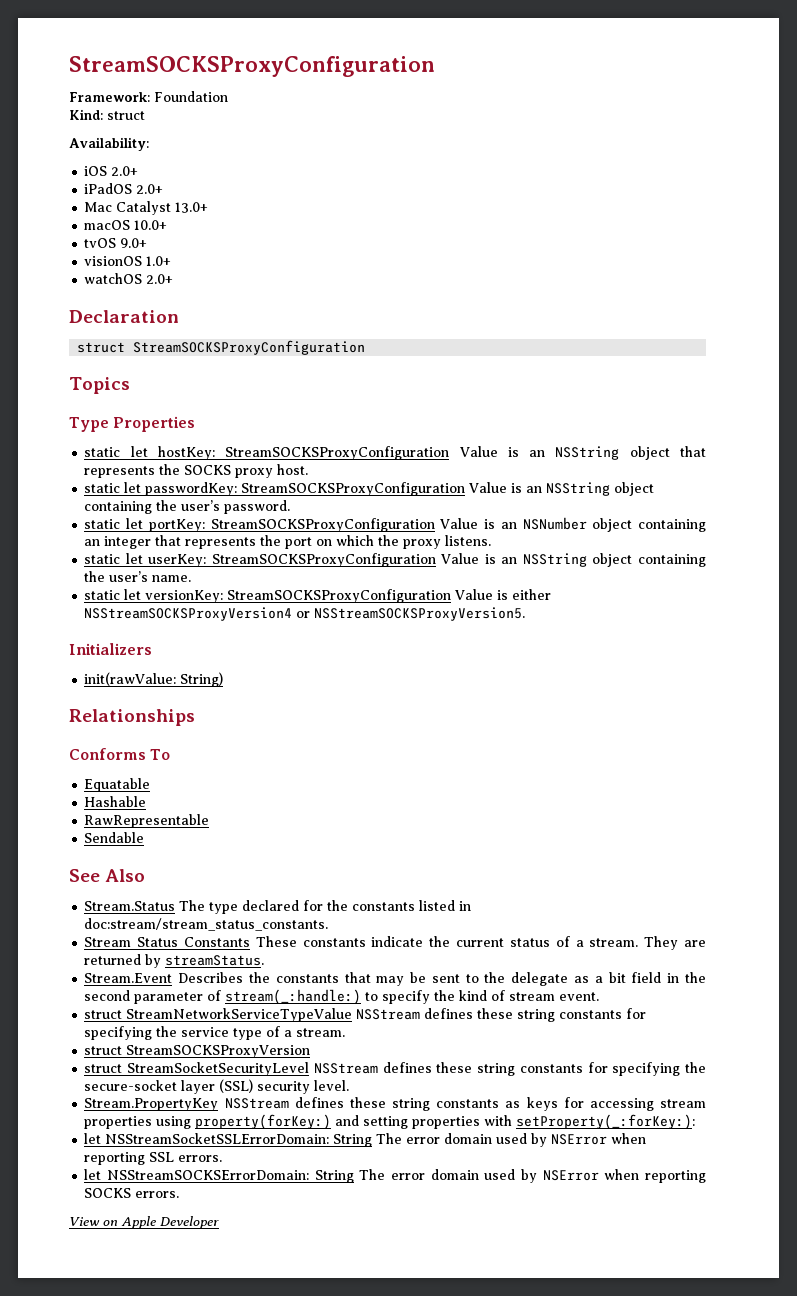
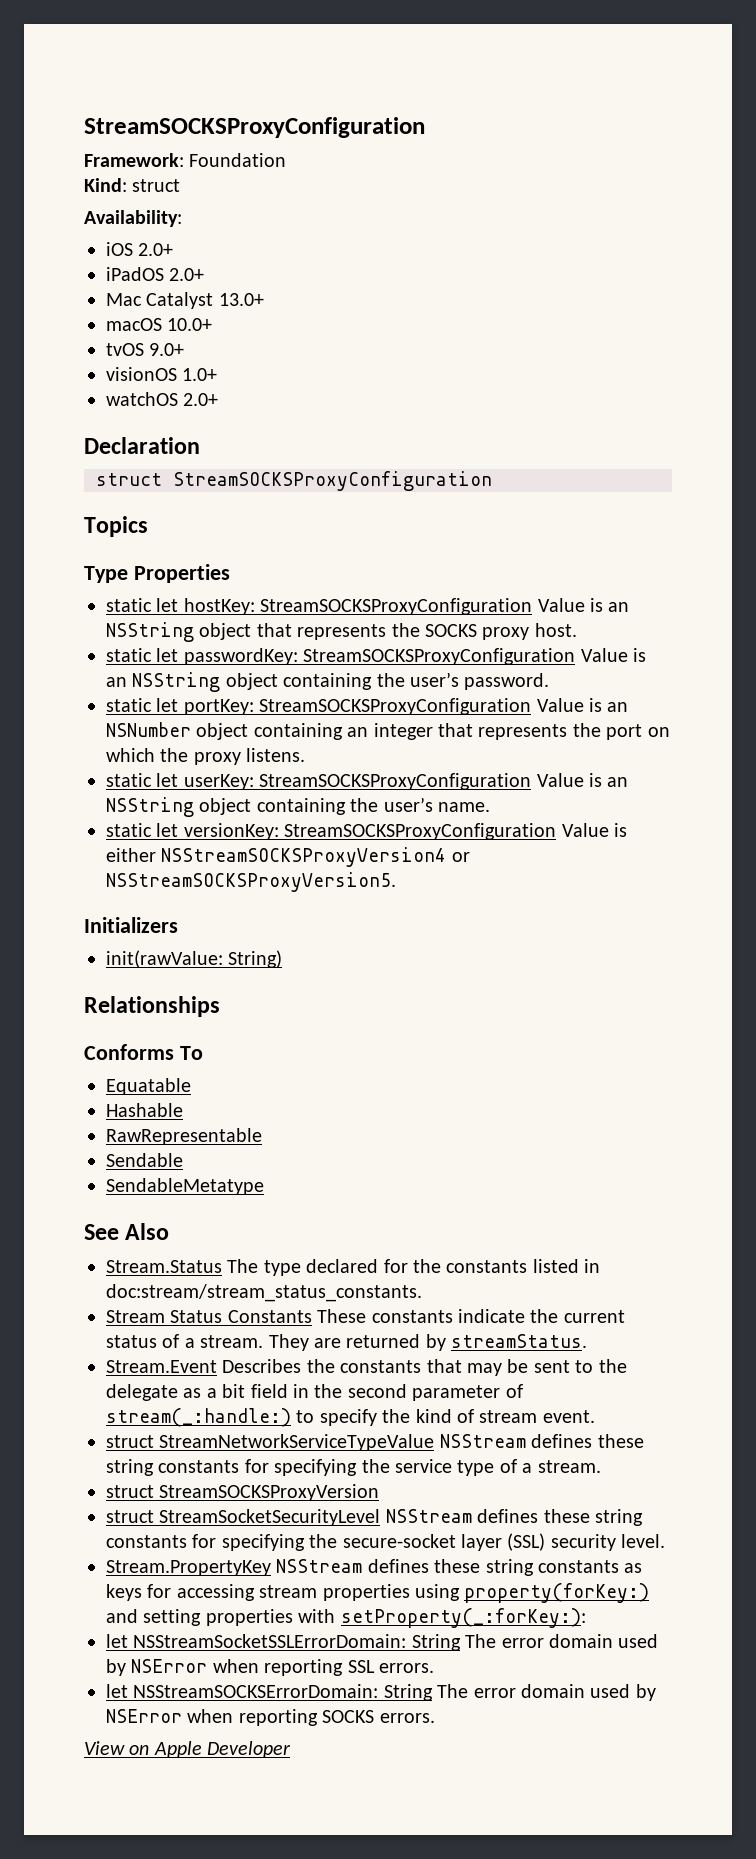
(145, 837) none -> [106,1178,264,1195] // SendableMetatype

